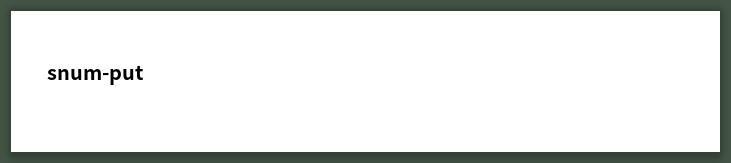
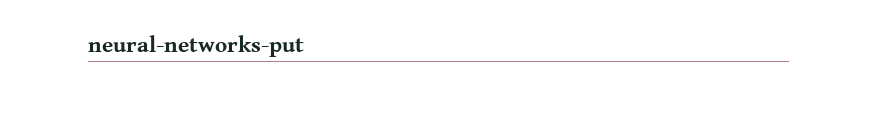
[47,65,144,85] snum-put -> [88,35,304,57] neural-networks-put

